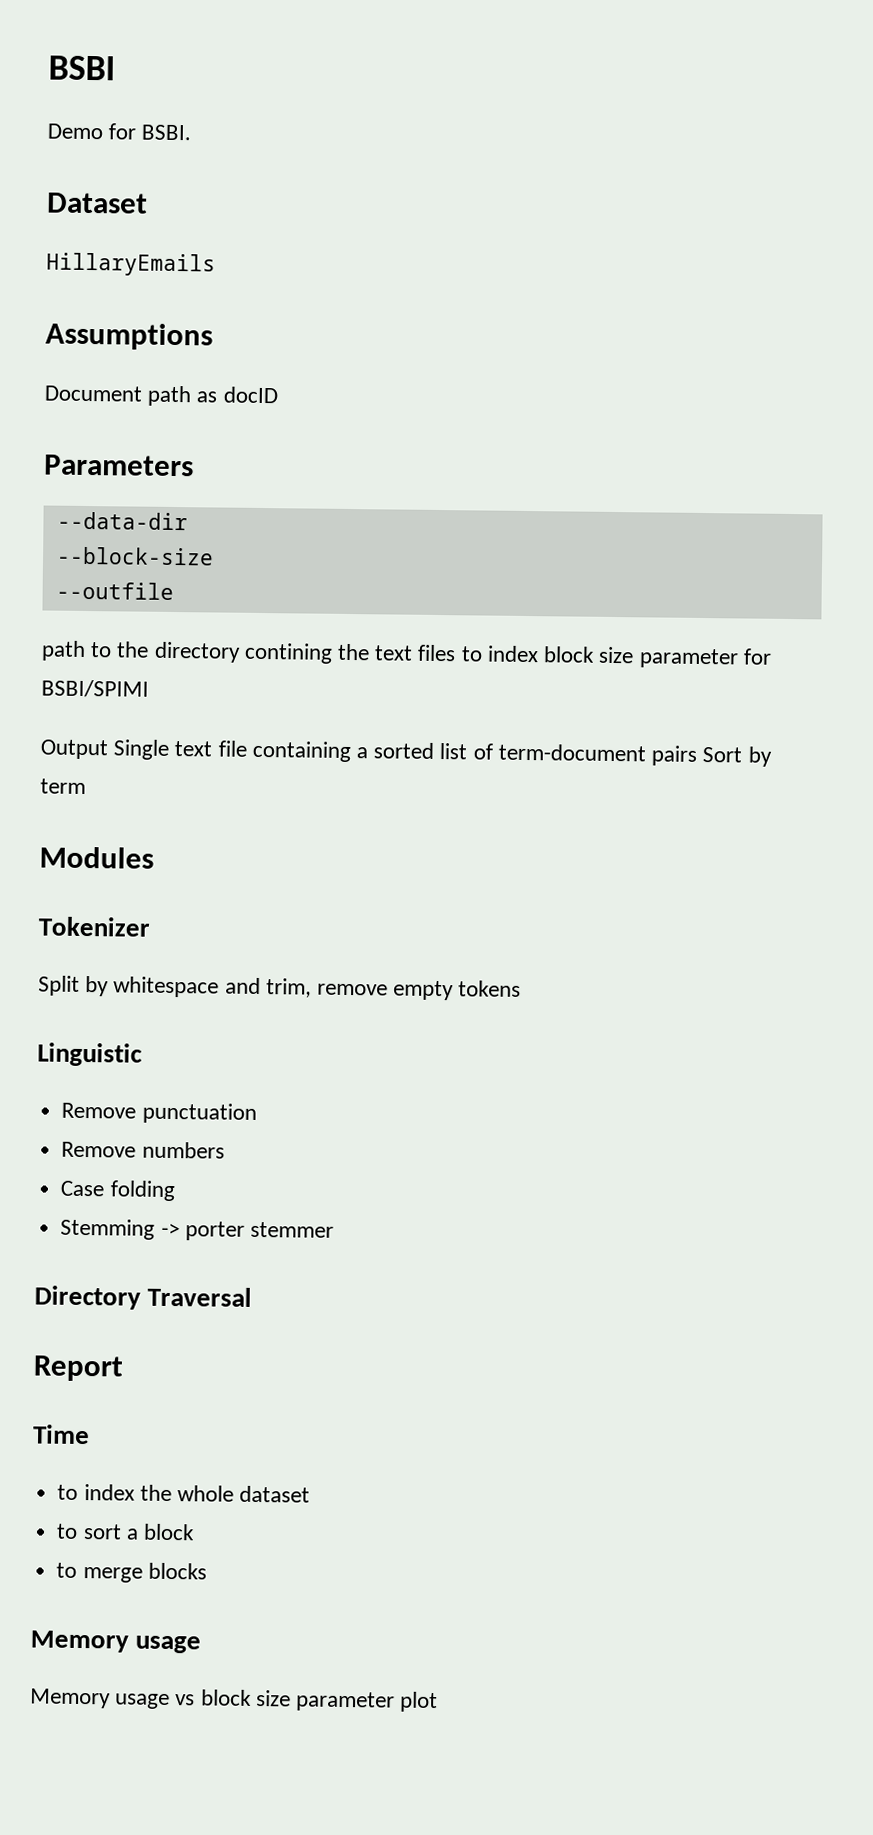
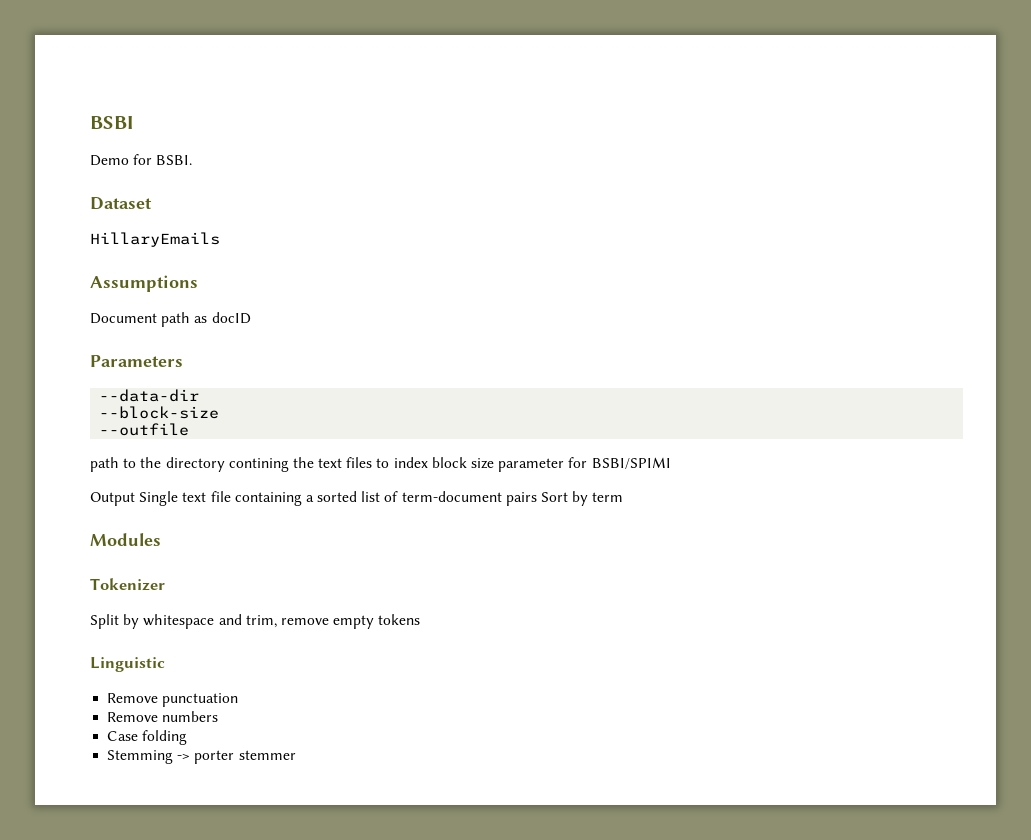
[34,1285,253,1310] [33,1355,123,1382] [33,1424,90,1445] [57,1484,311,1503] [56,1523,195,1541] [56,1562,207,1583] [30,1630,202,1654] [30,1688,439,1713] // Directory Traversal // Report // Time // to index the whole dataset // to sort a block // to merge blocks // Memory usage // Memory usage vs block size parameter plot -> (296, 755) none

